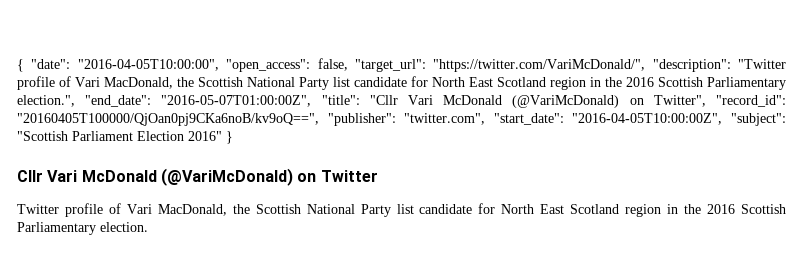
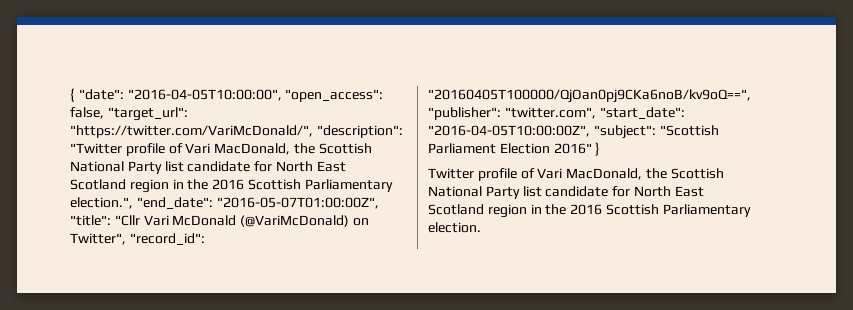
[17,168,378,186] // Cllr Vari McDonald (@VariMcDonald) on Twitter -> (601, 149) none

